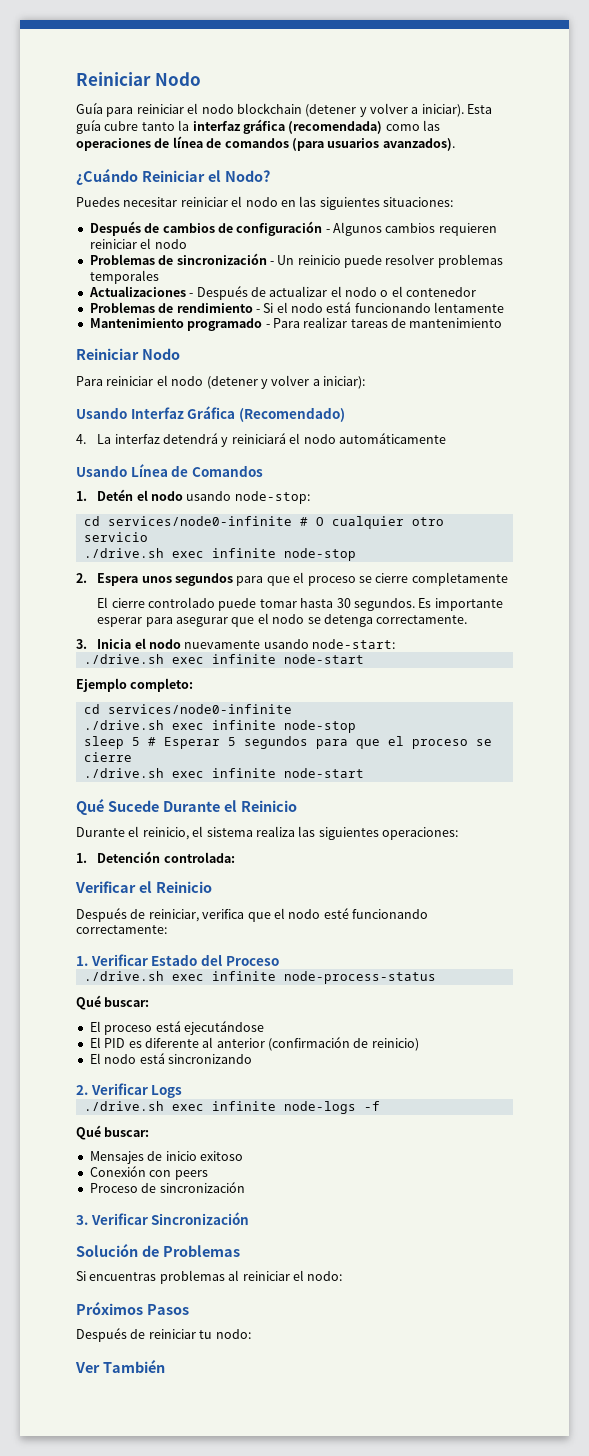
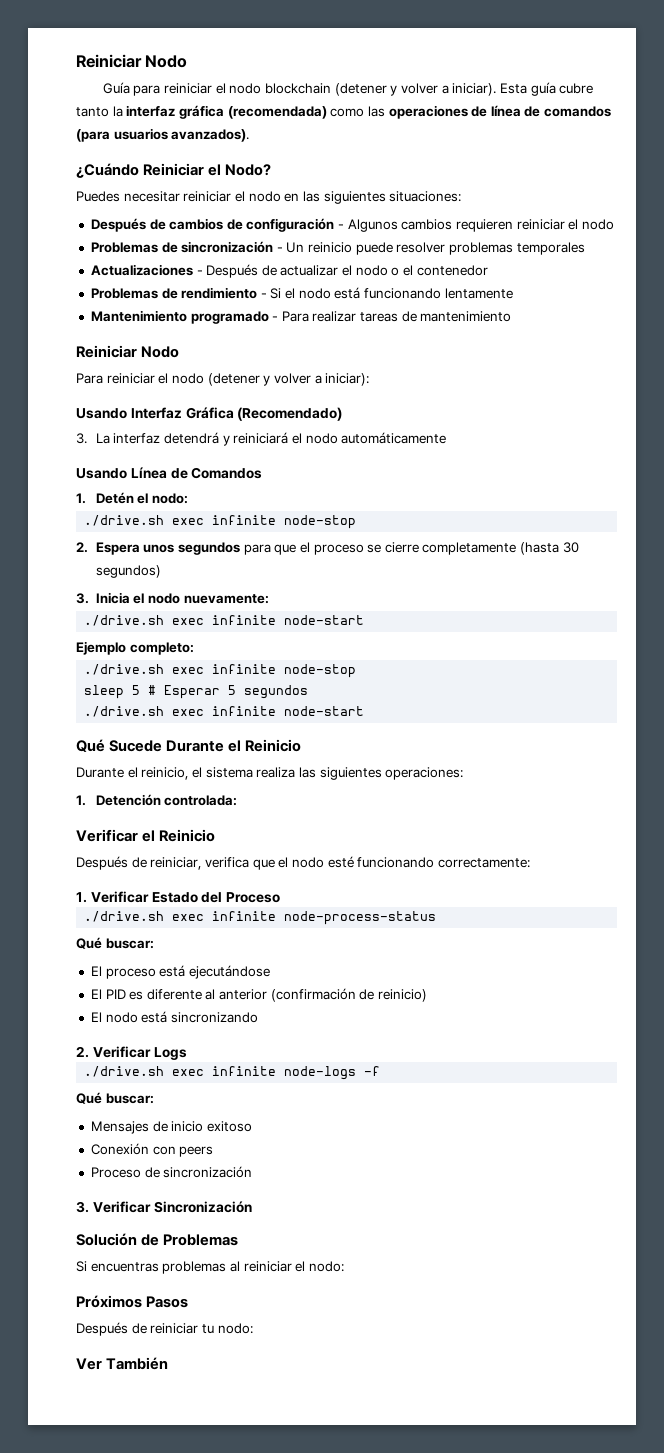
[76,434,86,444] 4. -> [76,433,87,444] 3.
[151,491,310,504] [83,516,444,529] [83,532,148,542] nodo usando node-stop: // cd services/node0-infinite # O cualquier otro servicio -> [151,493,188,504] nodo:
[97,597,503,611] [97,613,468,627] // El cierre controlado puede tomar hasta 30 segundos. Es importante esperar para asegurar que el nodo se detenga correctamente. -> [520,542,579,555] [95,565,161,578] (hasta 30 segundos)
[184,639,396,649] nuevamente usando node-start: -> [183,594,269,604] nuevamente:
[83,704,292,714] // cd services/node0-infinite -> (194, 648) none
[315,736,492,749] [83,752,132,762] para que el proceso se cierre -> (309, 692) none

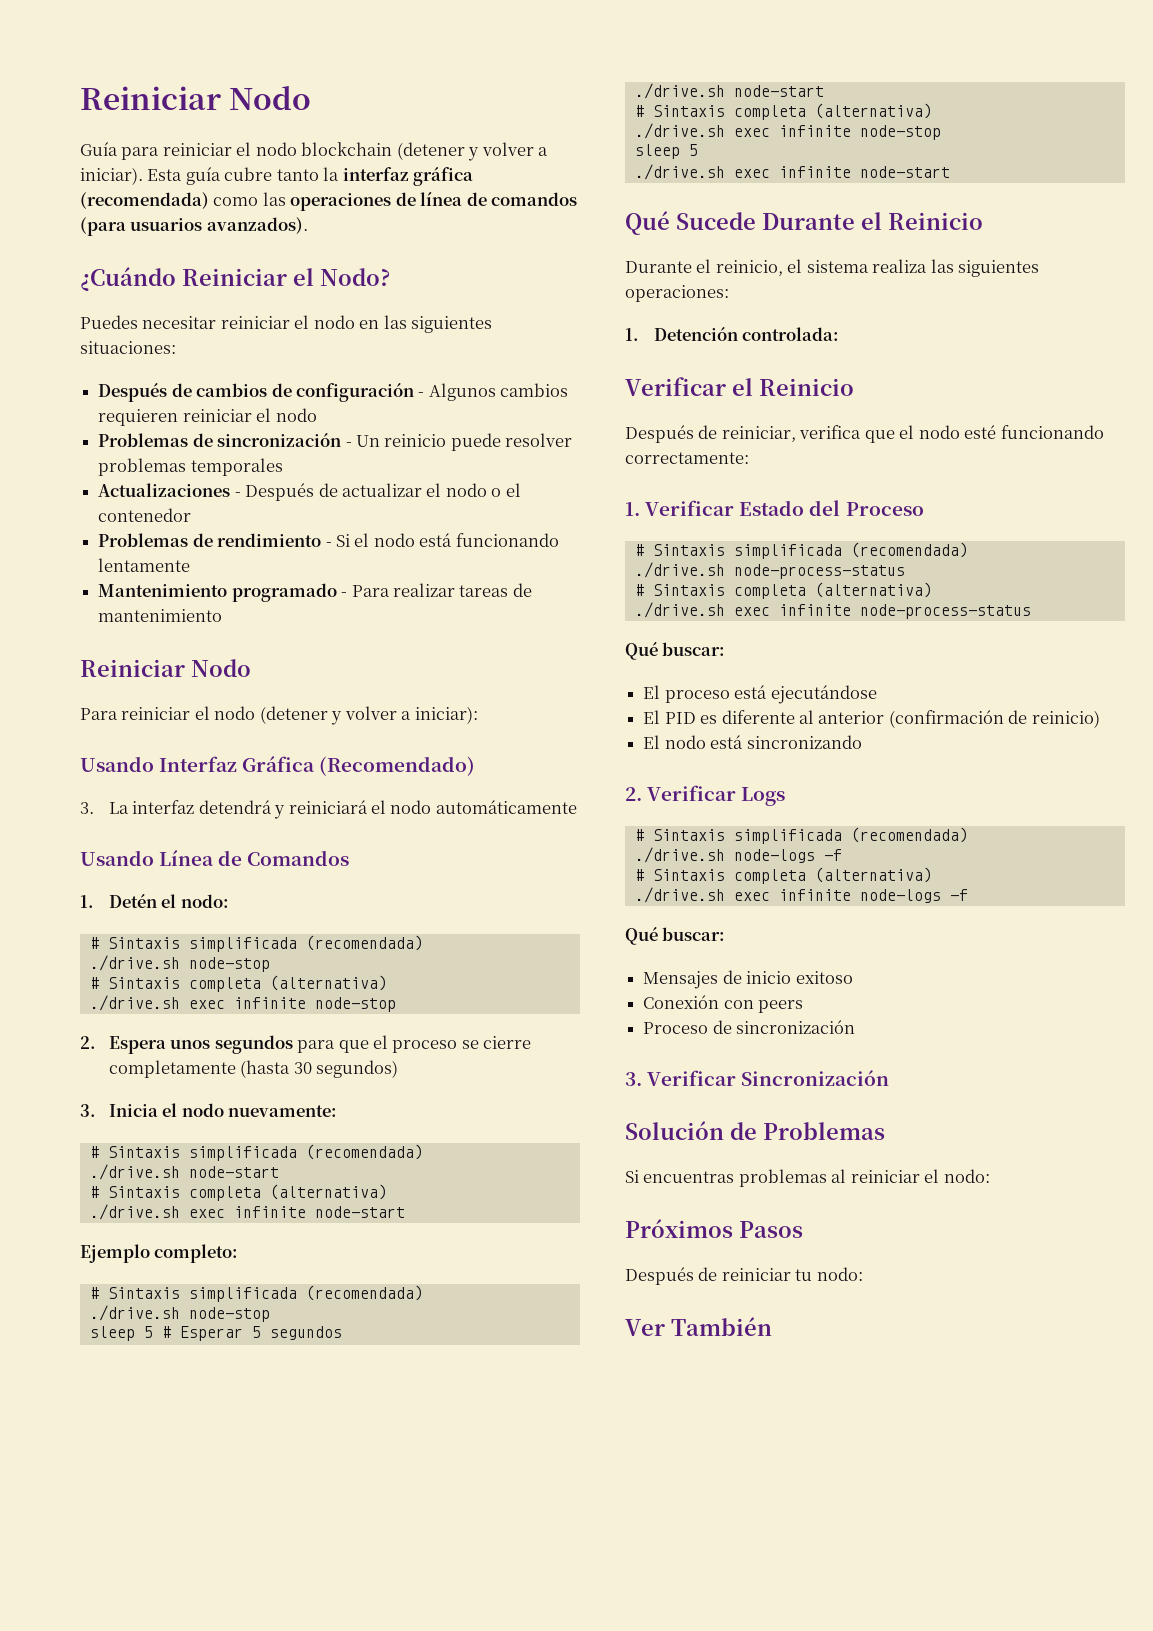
(188, 498) none -> [89,935,423,952] [89,955,270,972] [89,975,387,992] // # Sintaxis simplificada (recomendada) // ./drive.sh node-stop // # Sintaxis completa (alternativa)
(269, 599) none -> [89,1144,423,1161] [89,1164,279,1180] [89,1184,387,1201] // # Sintaxis simplificada (recomendada) // ./drive.sh node-start // # Sintaxis completa (alternativa)
[84,664,277,675] // ./drive.sh exec infinite -> [89,1285,423,1302] [89,1305,180,1321] // # Sintaxis simplificada (recomendada) // ./drive.sh
(309, 692) none -> [634,83,824,99] [634,103,932,120] [634,123,941,140] [634,144,698,159] // ./drive.sh node-start // # Sintaxis completa (alternativa) // ./drive.sh exec infinite node-stop // sleep 5
(281, 897) none -> [634,542,968,559] [634,562,905,579] [634,582,932,599] // # Sintaxis simplificada (recomendada) // ./drive.sh node-process-status // # Sintaxis completa (alternativa)
(187, 1053) none -> [634,827,968,844] [634,847,842,863] [634,867,932,884] // # Sintaxis simplificada (recomendada) // ./drive.sh node-logs -f // # Sintaxis completa (alternativa)

